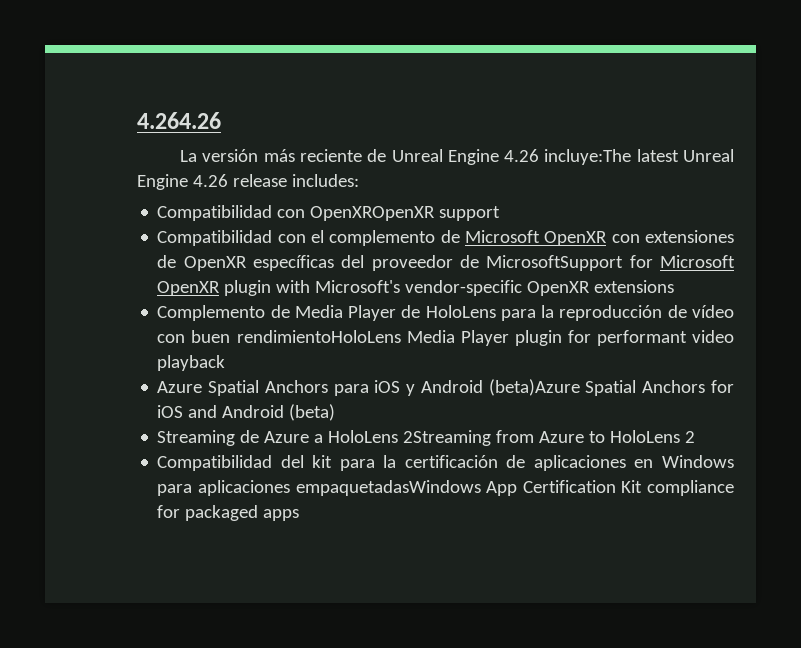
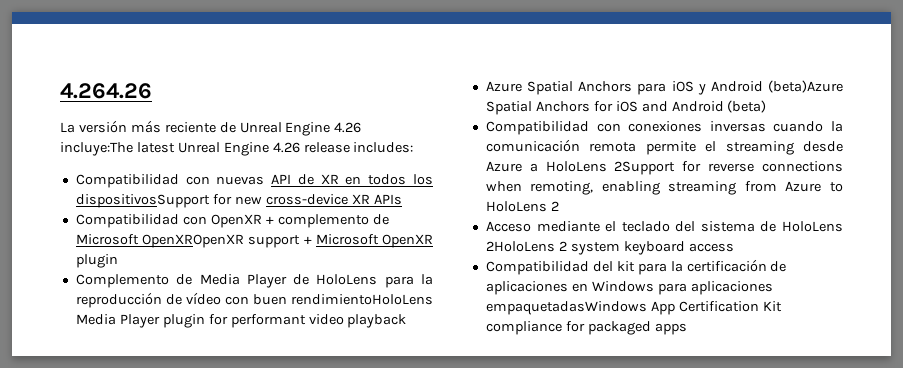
[310,206,501,221] [157,230,325,246] OpenXROpenXR support // Compatibilidad con el -> [216,174,434,185] [75,194,402,208] [75,214,274,228] nuevas API de XR en todos los dispositivosSupport for new cross-device XR APIs // Compatibilidad con OpenXR +
[544,230,734,246] [157,255,735,271] [157,280,675,296] OpenXR con extensiones de OpenXR específicas del proveedor de MicrosoftSupport for Microsoft OpenXR plugin with Microsoft's vendor-specific OpenXR extensions -> [142,234,434,248] [75,254,118,268] OpenXROpenXR support + Microsoft OpenXR plugin
[157,430,492,446] Streaming de Azure a HoloLens 2Streaming -> [485,121,843,135] [485,139,843,155] [485,161,843,175] [485,181,737,195] Compatibilidad con conexiones inversas cuando la comunicación remota permite el streaming desde Azure a HoloLens 2Support for reverse connections when remoting, enabling streaming
(696, 437) none -> [485,221,843,232] [485,241,734,255] // Acceso mediante el teclado del sistema de HoloLens 2HoloLens 2 system keyboard access

